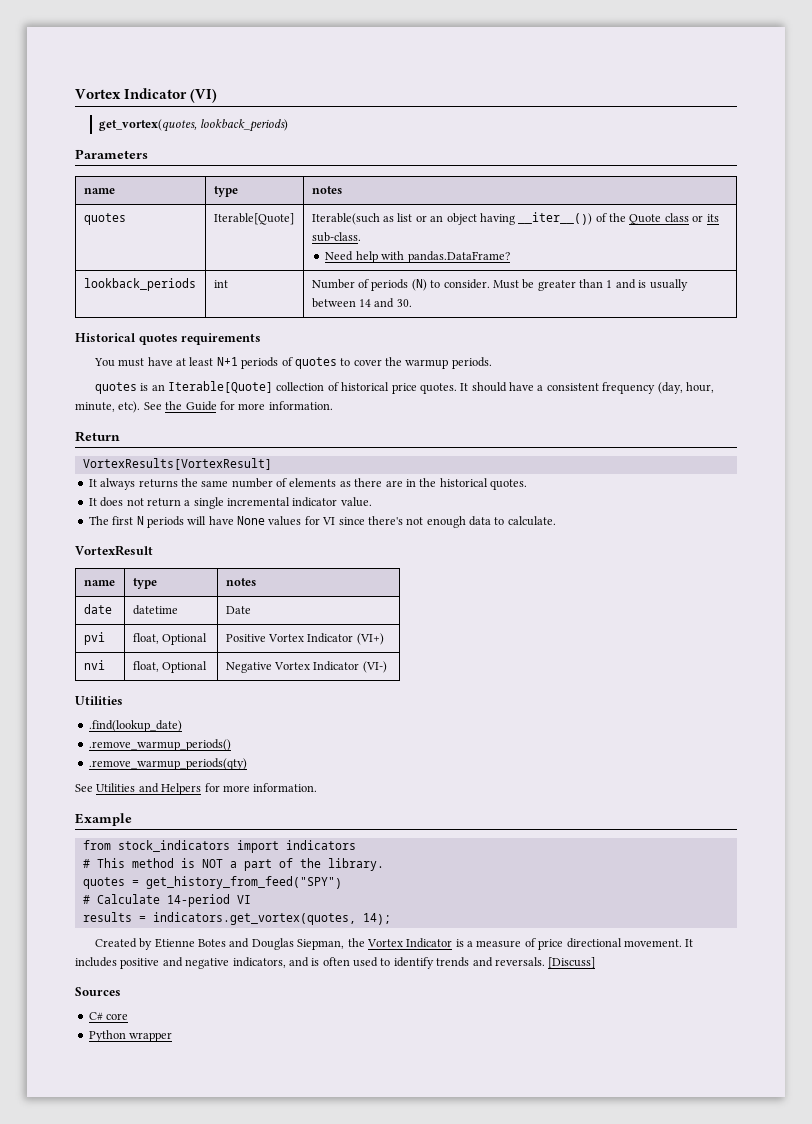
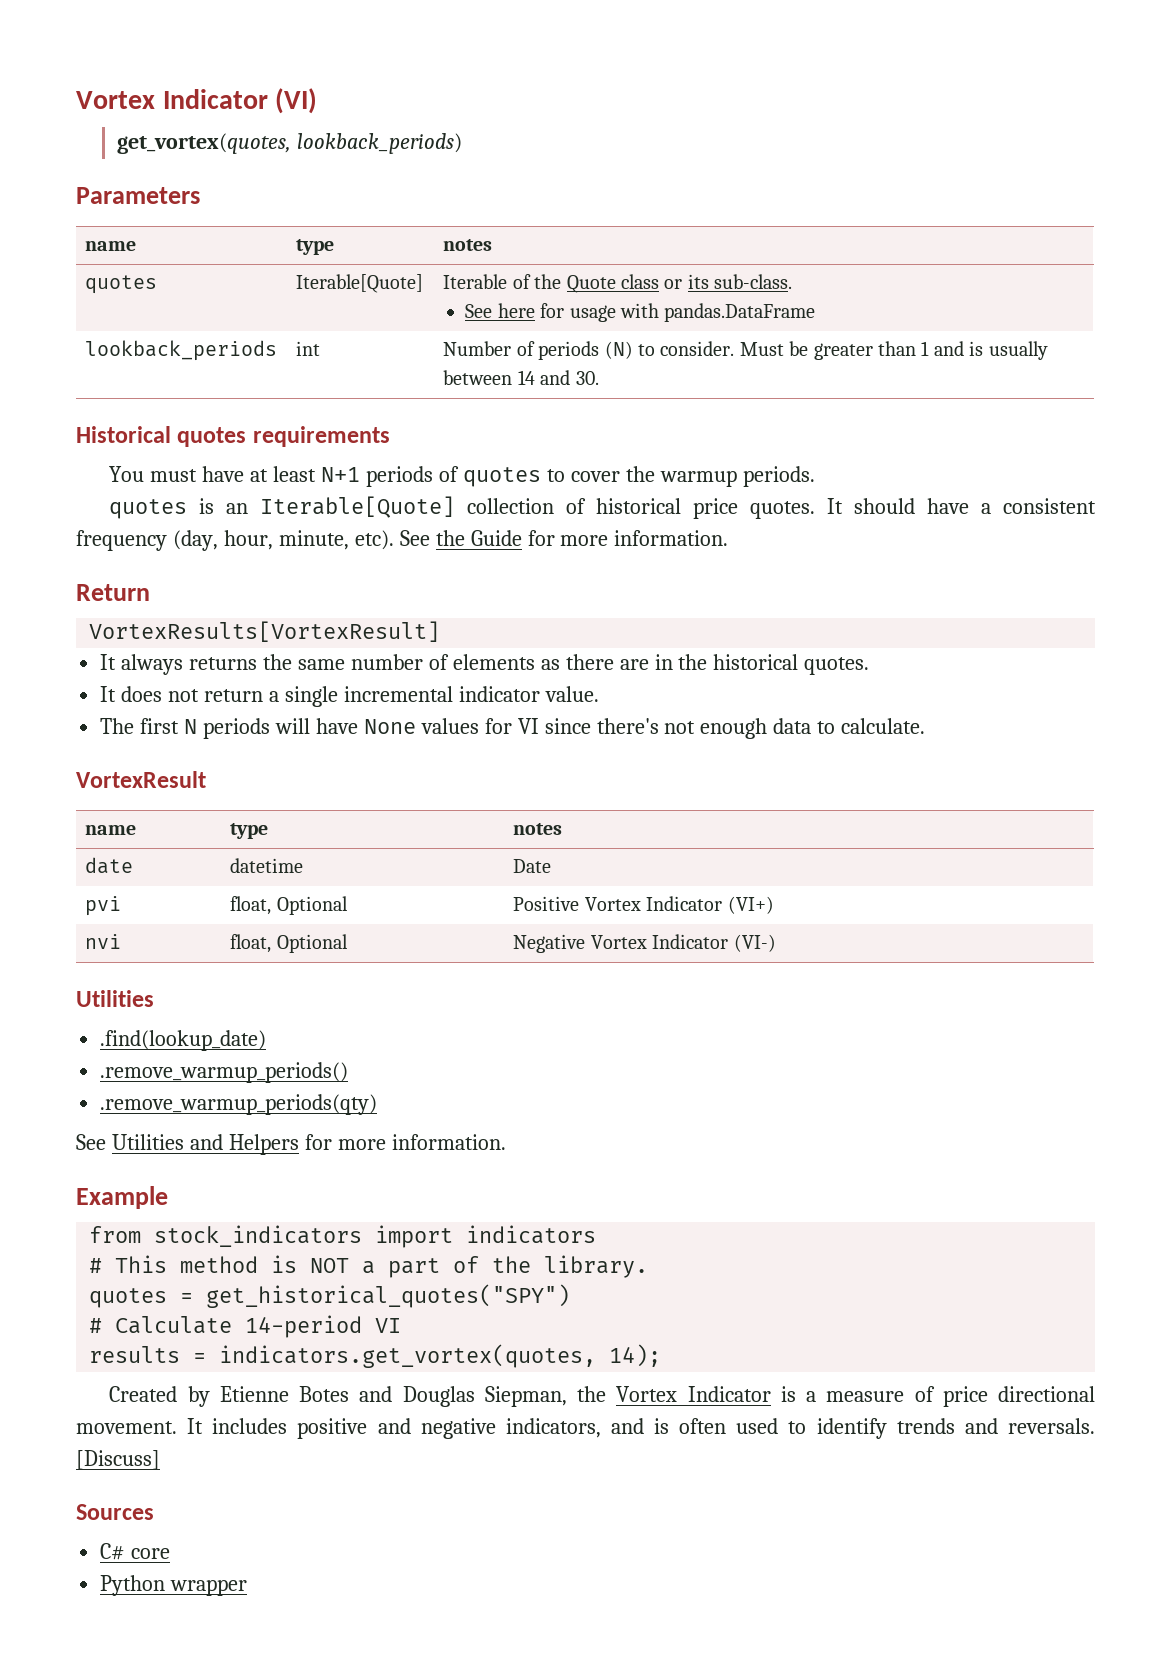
[311,212,593,225] Iterable(such as list or an object having __iter__()) -> [443,274,508,289] Iterable
[325,251,510,263] Need help with pandas.DataFrame? -> [465,303,816,322] See here for usage with pandas.DataFrame
[145,876,342,889] get_history_from_feed("SPY") -> [206,1284,571,1308] get_historical_quotes("SPY")

